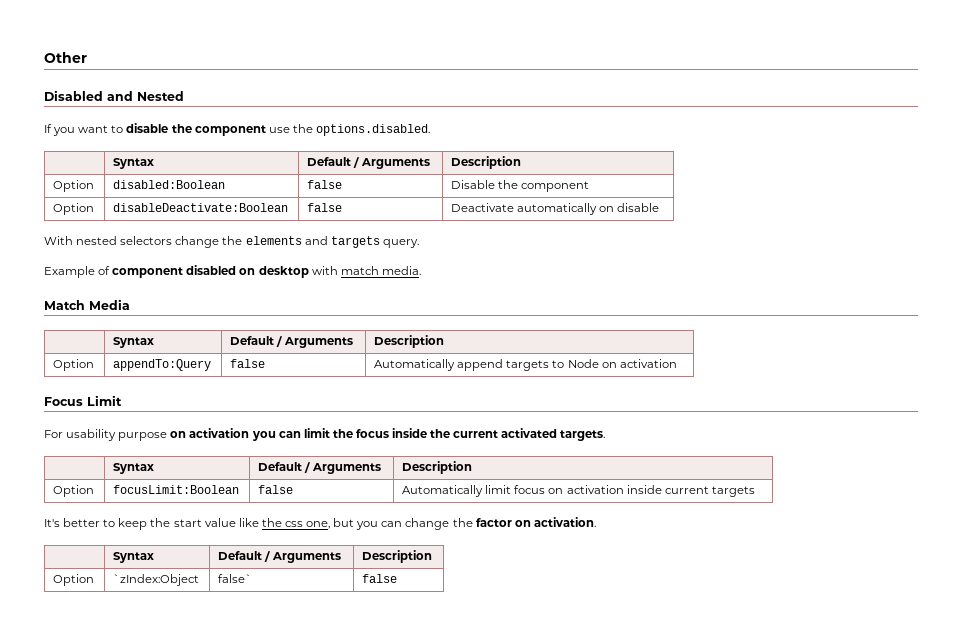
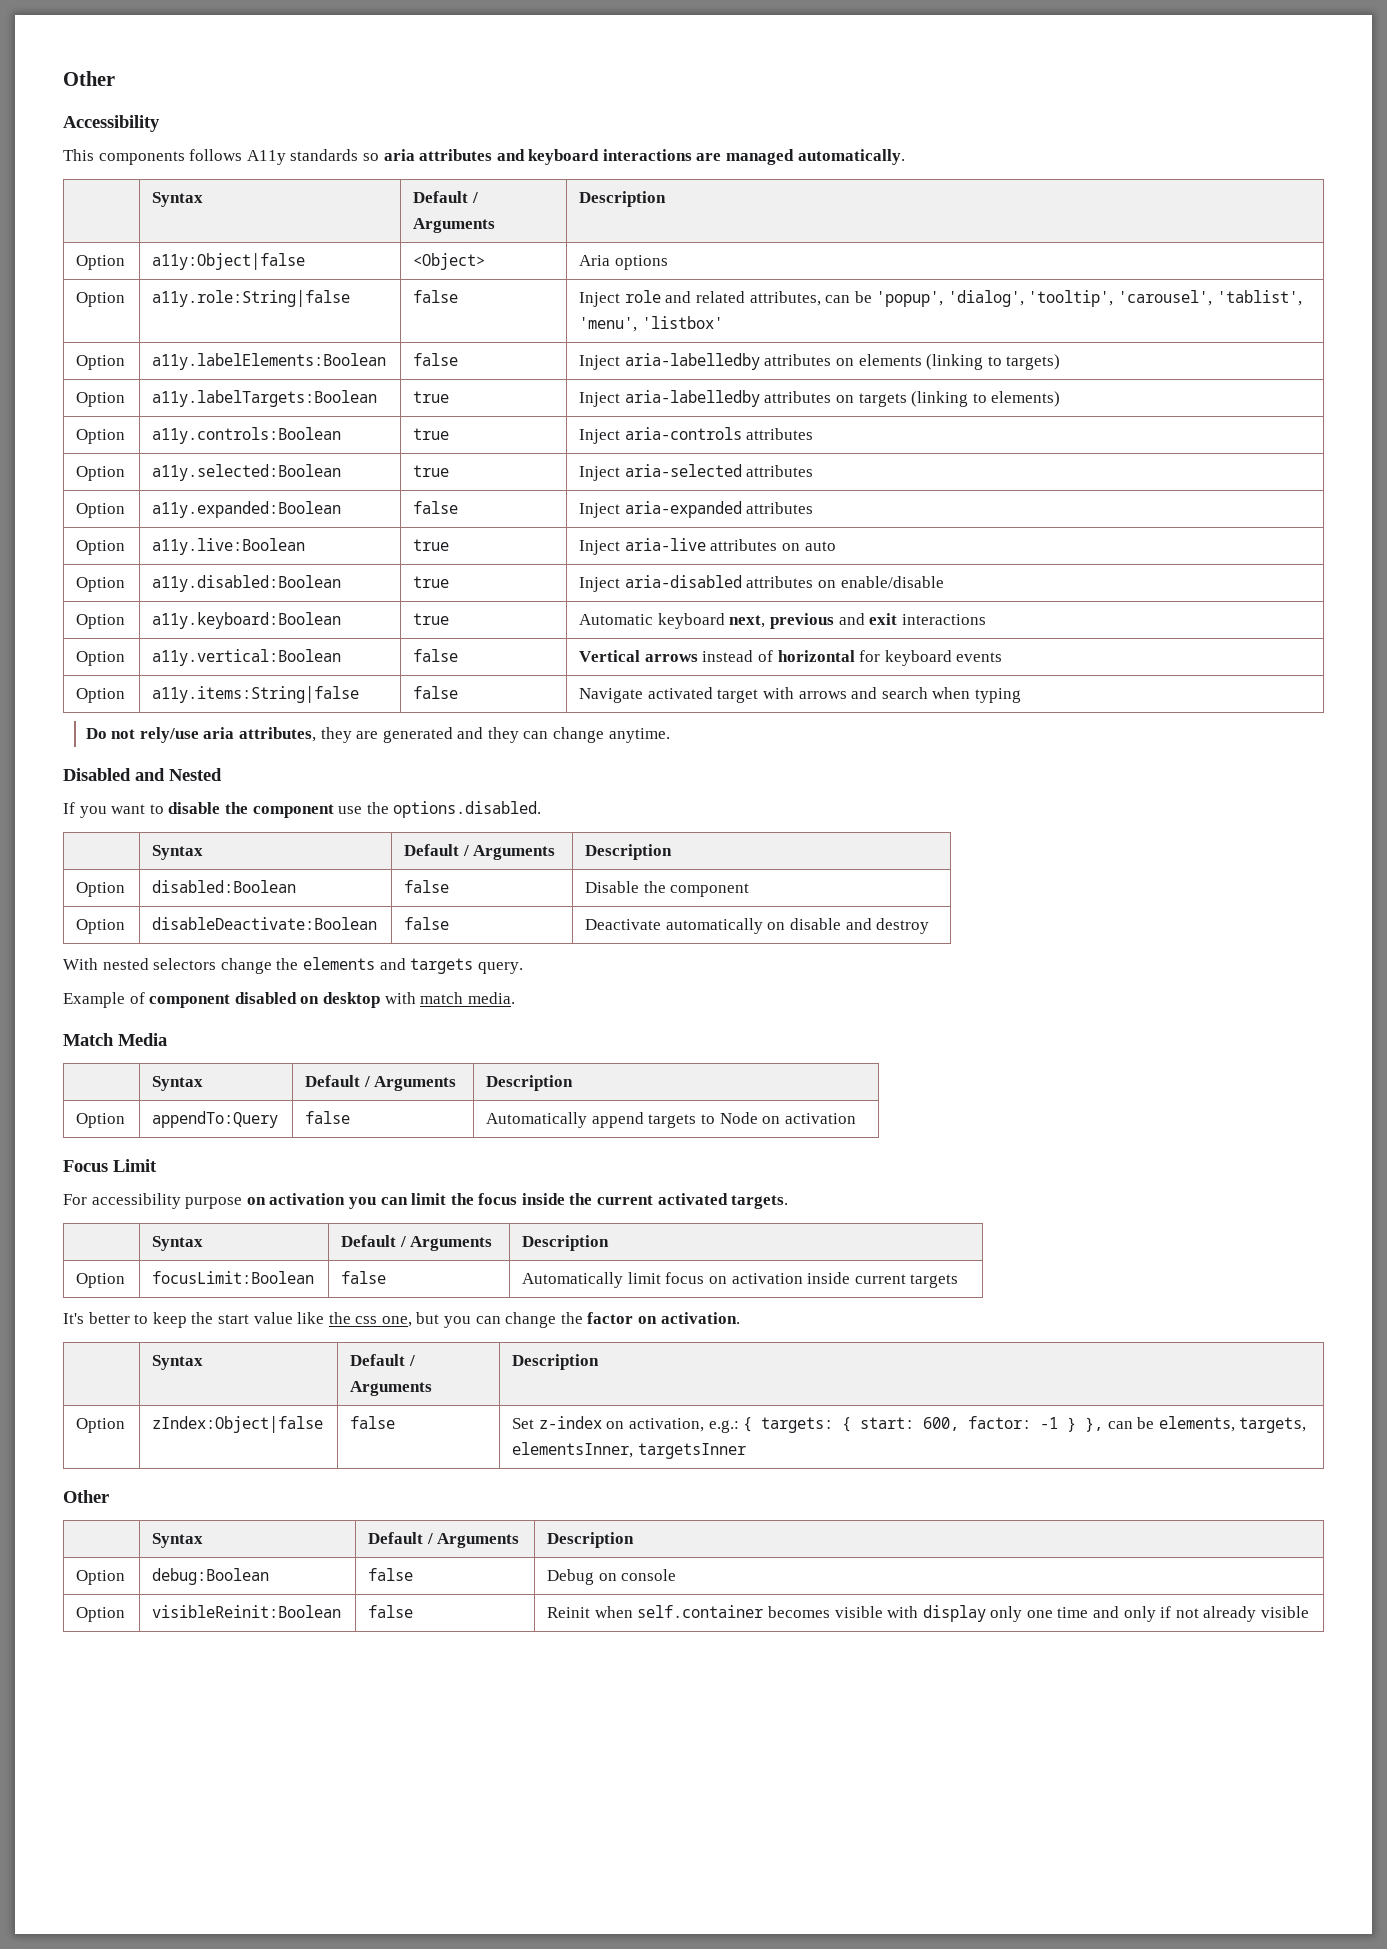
[44,52,87,63] Other -> [63,71,115,86] [63,115,160,132] [63,149,905,165] [152,192,204,207] [413,191,478,203] [413,218,496,233] [579,191,667,207] [76,255,126,270] [152,253,306,270] [413,253,486,270] [579,255,668,270] [76,292,126,307] [152,290,351,307] [413,290,459,303] [579,290,1302,307] [579,316,723,332] [76,355,126,370] [152,353,387,370] [413,353,459,366] [579,353,1061,370] [76,392,126,407] [152,390,378,407] [413,391,450,403] [579,390,1061,407] [76,429,126,444] [152,427,342,444] [413,428,450,440] [579,427,814,444] [76,466,126,481] [152,464,342,481] [413,465,450,477] [579,464,814,481] [76,503,126,518] [152,501,342,518] [413,501,459,514] [579,501,814,518] [76,540,126,555] [152,538,306,555] [413,539,450,551] [579,538,836,555] [76,577,126,592] [152,575,342,592] [413,576,450,588] [579,575,944,592] [76,614,126,629] [152,612,342,629] [413,613,450,625] [579,613,986,629] [76,651,126,666] [152,649,342,666] [413,649,459,662] [579,650,1003,666] [76,688,126,703] [152,686,360,703] [413,686,459,699] [579,687,1021,703] [85,727,670,743] Other // Accessibility // This components follows A11y standards so aria attributes and keyboard interactions are managed automatically. // | Syntax | Default / Arguments | Description // Option | a11y:Object|false | <Object> | Aria options // Option | a11y.role:String|false | false | Inject role and related attributes, can be 'popup', 'dialog', 'tooltip', 'carousel', 'tablist', 'menu', 'listbox' // Option | a11y.labelElements:Boolean | false | Inject aria-labelledby attributes on elements (linking to targets) // Option | a11y.labelTargets:Boolean | true | Inject aria-labelledby attributes on targets (linking to elements) // Option | a11y.controls:Boolean | true | Inject aria-controls attributes // Option | a11y.selected:Boolean | true | Inject aria-selected attributes // Option | a11y.expanded:Boolean | false | Inject aria-expanded attributes // Option | a11y.live:Boolean | true | Inject aria-live attributes on auto // Option | a11y.disabled:Boolean | true | Inject aria-disabled attributes on enable/disable // Option | a11y.keyboard:Boolean | true | Automatic keyboard next, previous and exit interactions // Option | a11y.vertical:Boolean | false | Vertical arrows instead of horizontal for keyboard events // Option | a11y.items:String|false | false | Navigate activated target with arrows and search when typing // Do not rely/use aria attributes, they are generated and they can change anytime.
(660, 207) none -> [845,918,930,934] and destroy
[66,429,117,441] usability -> [91,1193,181,1209] accessibility
[113,574,200,586] [218,574,253,583] [362,574,398,583] `zIndex:Object | false` | false -> [152,1416,324,1433] [350,1416,396,1429] [512,1416,1307,1433] [512,1442,746,1459] [63,1490,109,1503] [152,1533,204,1548] [368,1532,520,1548] [547,1532,635,1548] [76,1570,126,1585] [152,1568,270,1585] [368,1568,414,1581] [547,1569,677,1585] [76,1607,126,1622] [152,1605,342,1618] [368,1605,414,1618] [547,1605,1309,1622] zIndex:Object|false | false | Set z-index on activation, e.g.: { targets: { start: 600, factor: -1 } }, can be elements, targets, elementsInner, targetsInner // Other // | Syntax | Default / Arguments | Description // Option | debug:Boolean | false | Debug on console // Option | visibleReinit:Boolean | false | Reinit when self.container becomes visible with display only one time and only if not already visible

